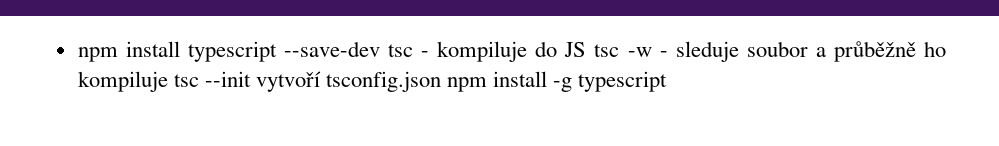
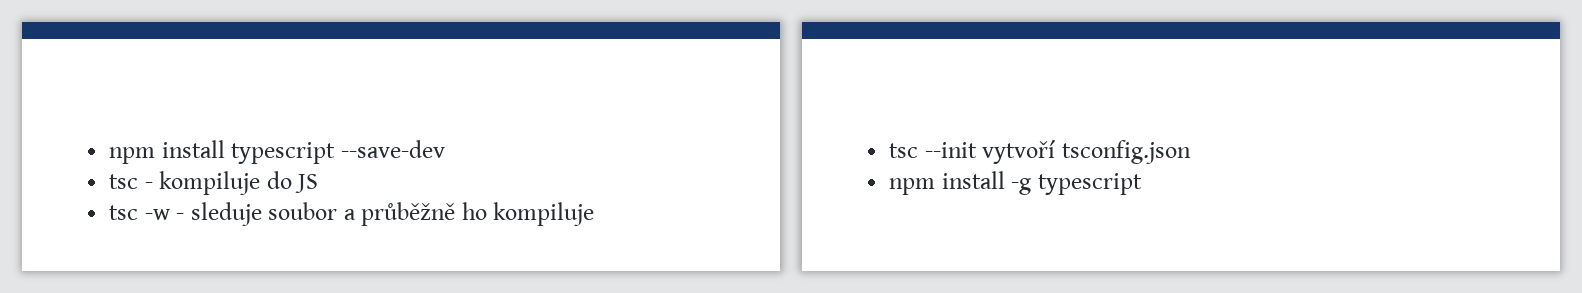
(380, 49) none -> (445, 149) //
(587, 49) none -> (319, 183) //
(168, 81) none -> (595, 214) //
(442, 81) none -> (1191, 152) //

